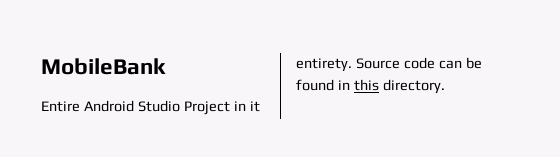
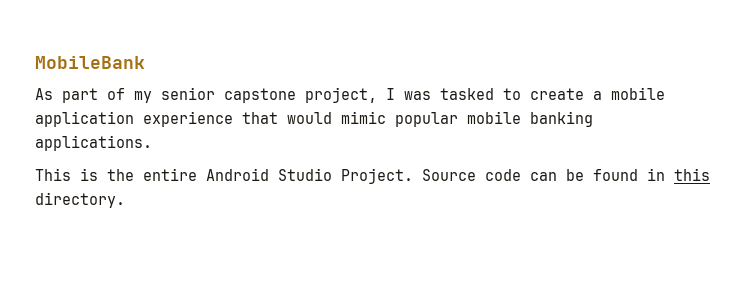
[41,100,260,115] [296,58,352,72] Entire Android Studio Project in it entirety. -> [35,87,665,103] [35,111,593,127] [35,135,152,151] [35,168,413,184] As part of my senior capstone project, I was tasked to create a mobile application experience that would mimic popular mobile banking applications. // This is the entire Android Studio Project.

